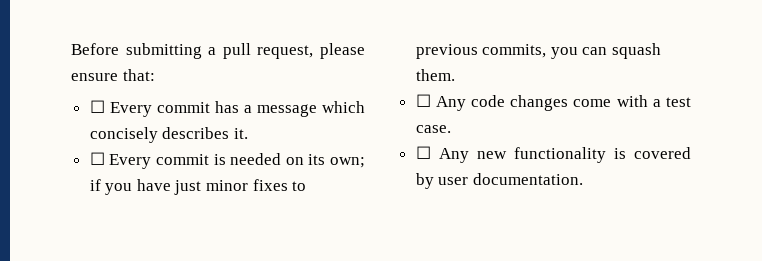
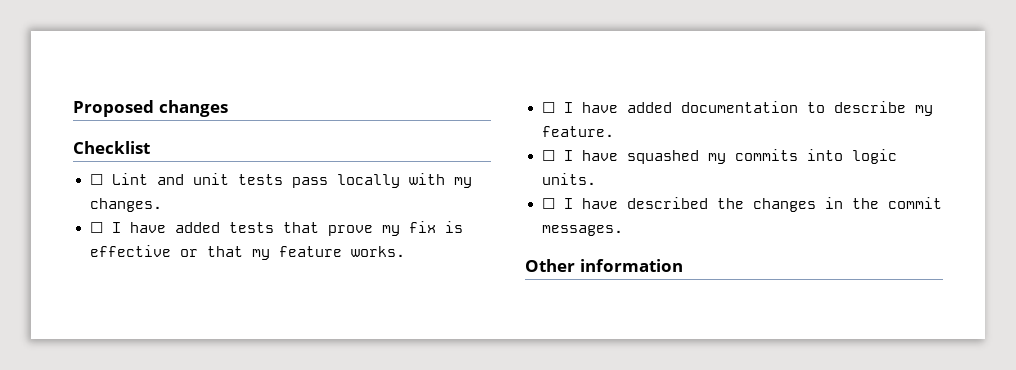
[71,43,365,59] [71,69,155,81] [89,100,366,117] [89,127,248,143] [89,152,366,169] [89,179,307,195] [415,43,662,59] [415,69,455,81] [415,94,691,111] [415,125,451,133] [415,146,691,163] [415,173,583,189] Before submitting a pull request, please ensure that: // ☐ Every commit has a message which concisely describes it. // ☐ Every commit is needed on its own; if you have just minor fixes to previous commits, you can squash them. // ☐ Any code changes come with a test case. // ☐ Any new functionality is covered by user documentation. -> [73,100,228,117] [73,141,150,154] [89,173,472,188] [89,198,162,212] [89,221,463,236] [89,245,405,260] [541,101,933,116] [541,126,614,137] [541,149,897,164] [541,173,596,185] [541,197,942,212] [541,225,623,236] [525,259,683,272] Proposed changes // Checklist // ☐ Lint and unit tests pass locally with my changes. // ☐ I have added tests that prove my fix is effective or that my feature works. // ☐ I have added documentation to describe my feature. // ☐ I have squashed my commits into logic units. // ☐ I have described the changes in the commit messages. // Other information

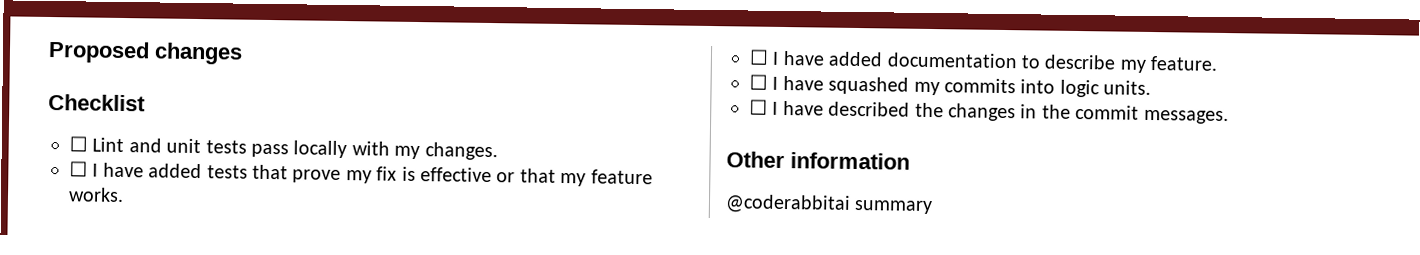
(683, 265) none -> [725,194,934,215] // @coderabbitai summary

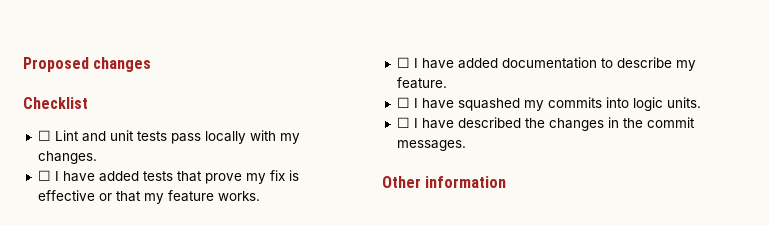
[725,194,934,215] // @coderabbitai summary -> (507, 182) none

